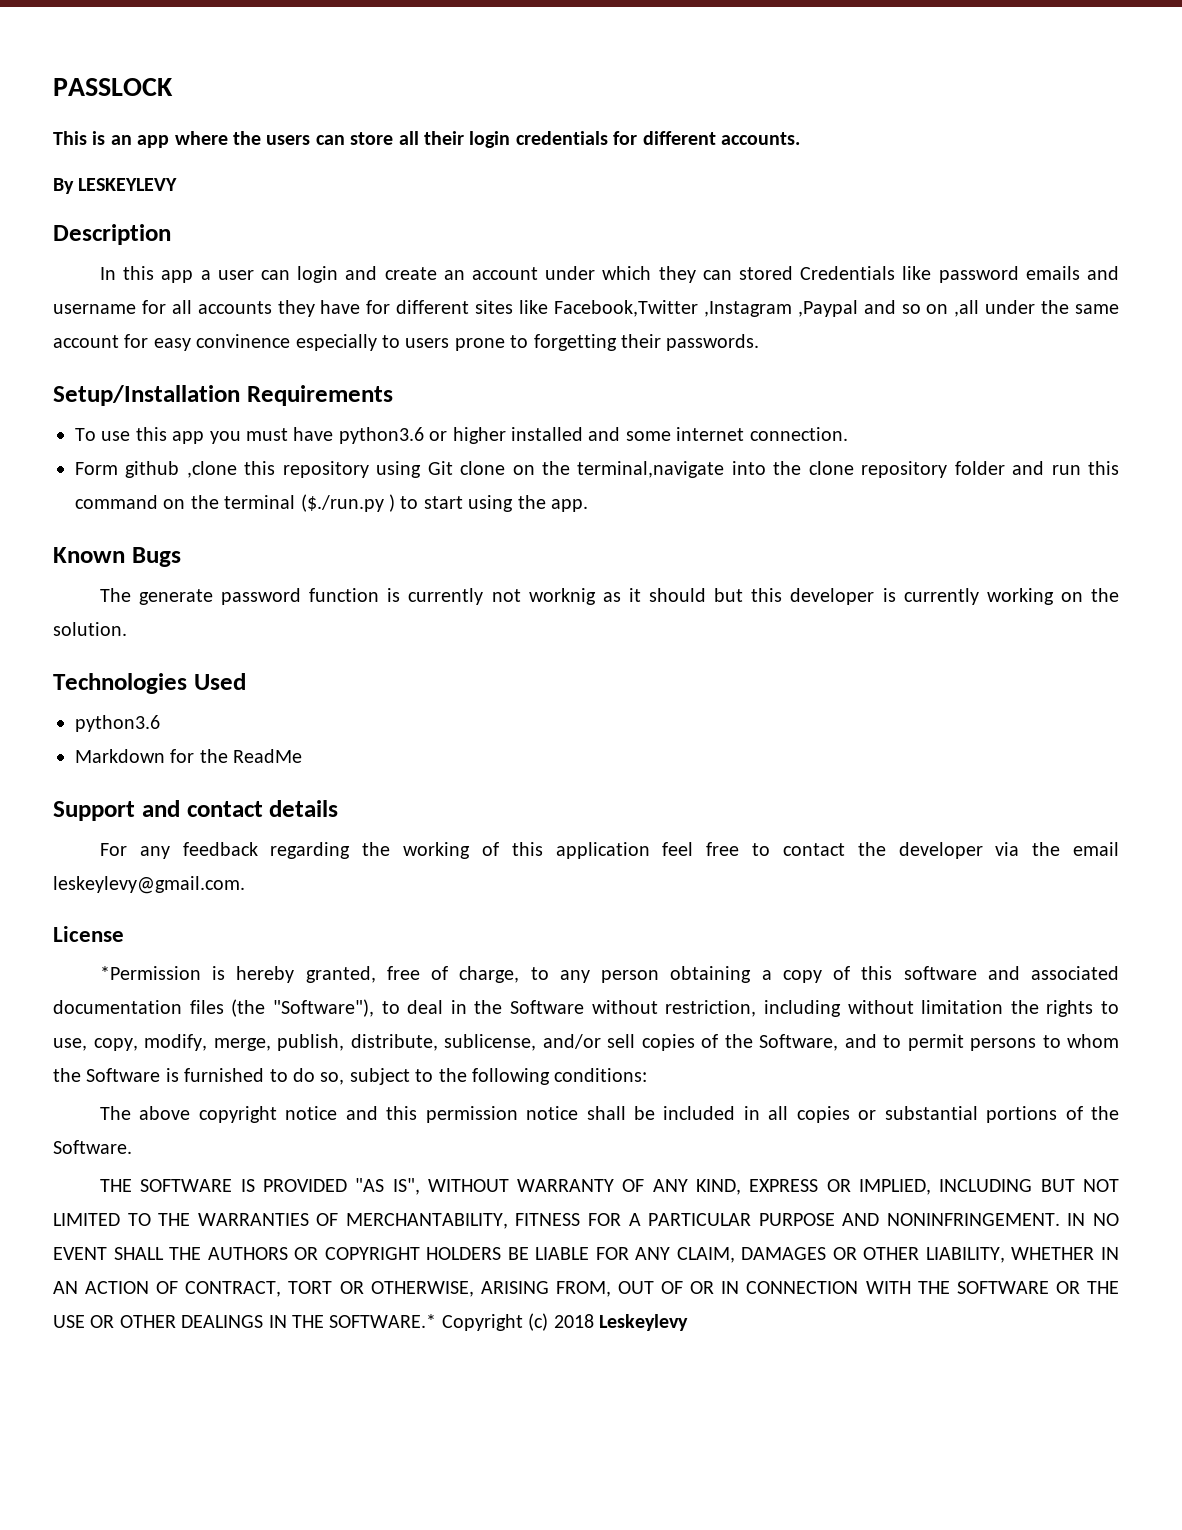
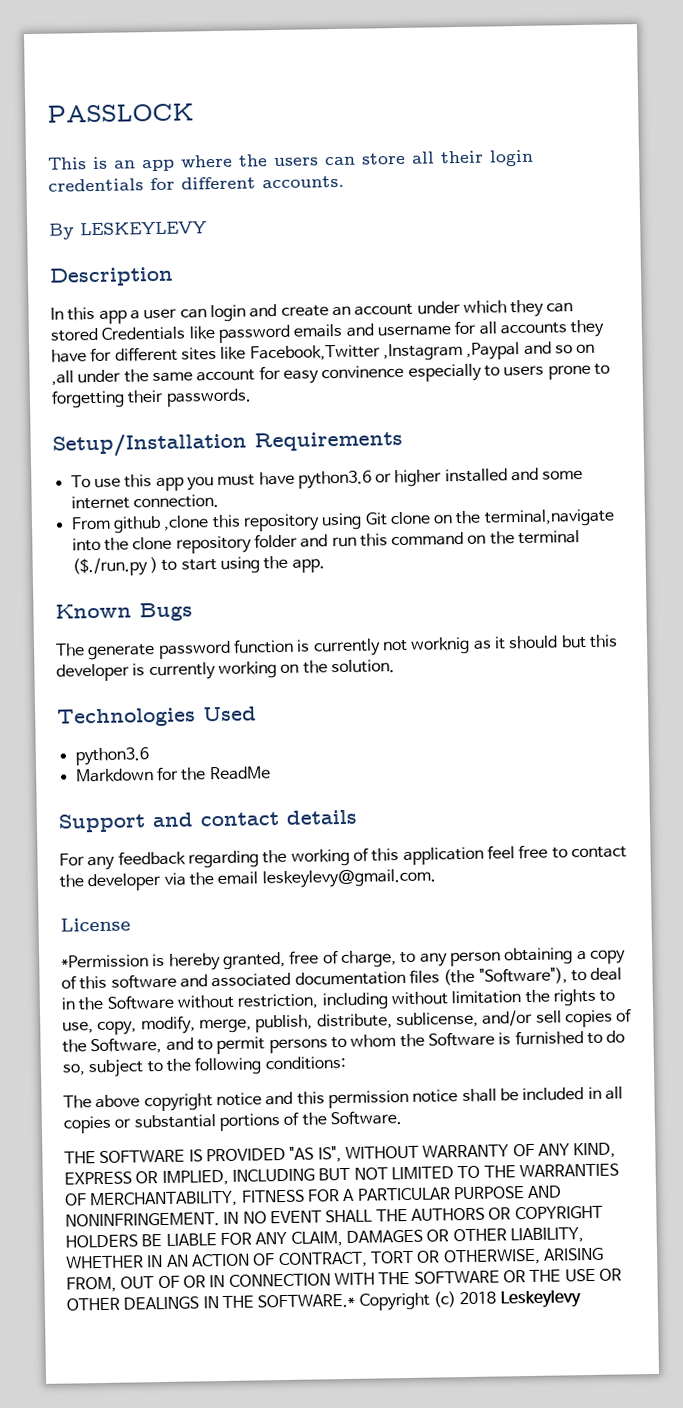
[75,462,118,475] Form -> [70,516,111,530] From

